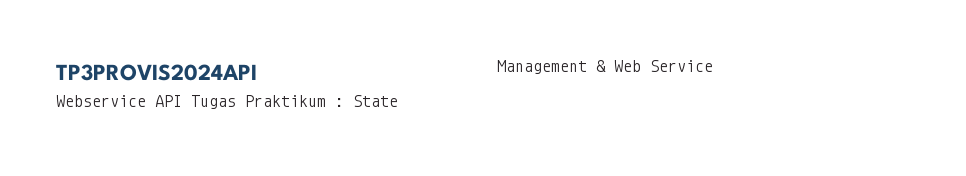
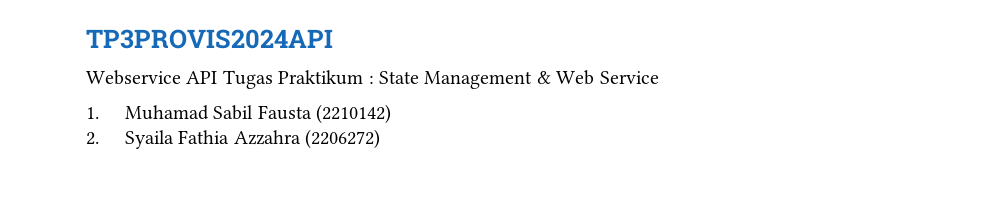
(713, 66) none -> [86,104,391,124] [86,129,380,149] // 1. Muhamad Sabil Fausta (2210142) // 2. Syaila Fathia Azzahra (2206272)

